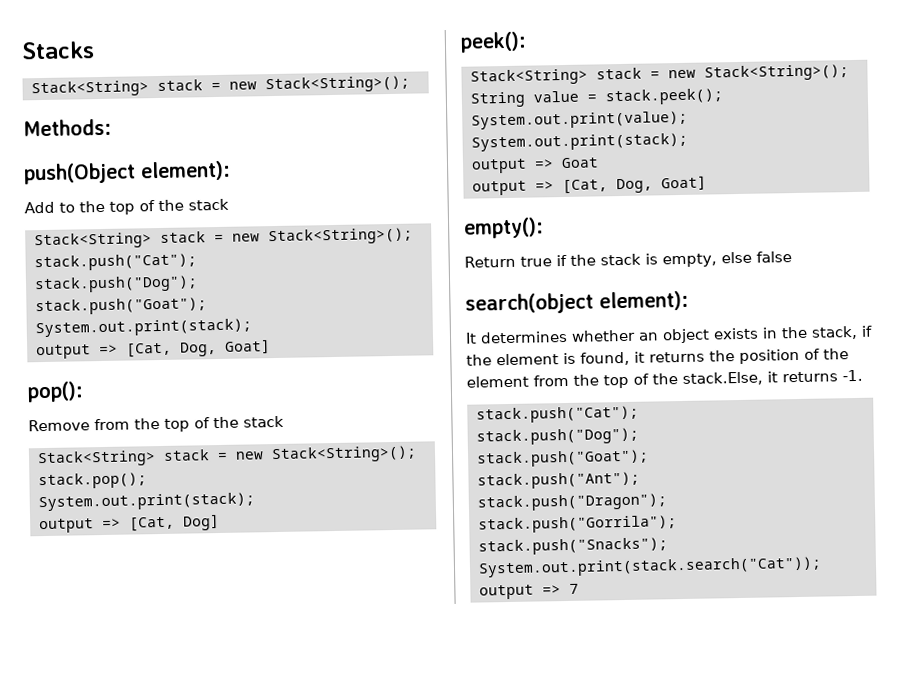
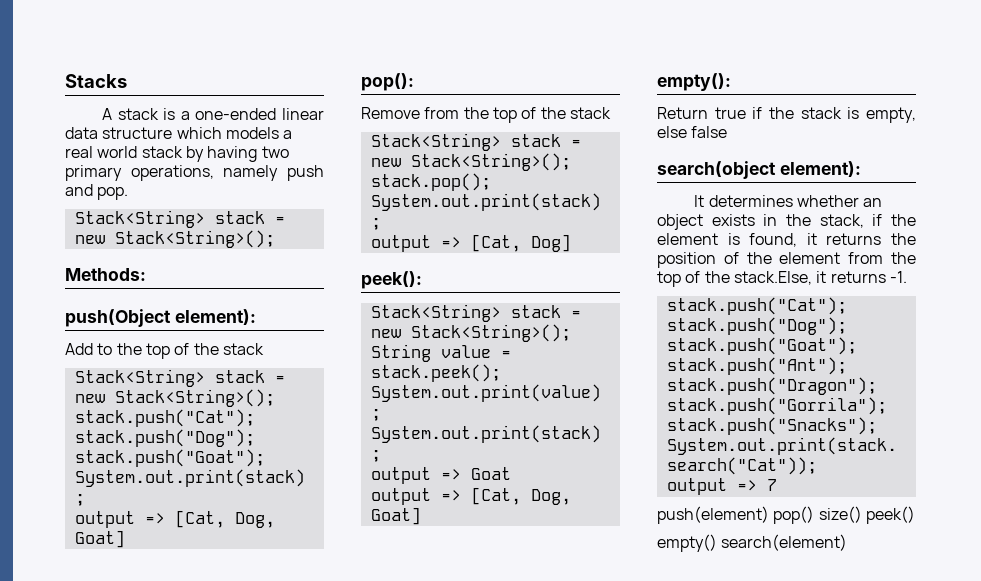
(95, 50) none -> [102,108,324,120] [65,127,293,139] [65,146,289,162] [65,165,325,181] [65,184,129,200] // A stack is a one-ended linear data structure which models a real world stack by having two primary operations, namely push and pop.
(579, 588) none -> [657,506,915,524] [657,534,848,552] // push(element) pop() size() peek() // empty() search(element)

